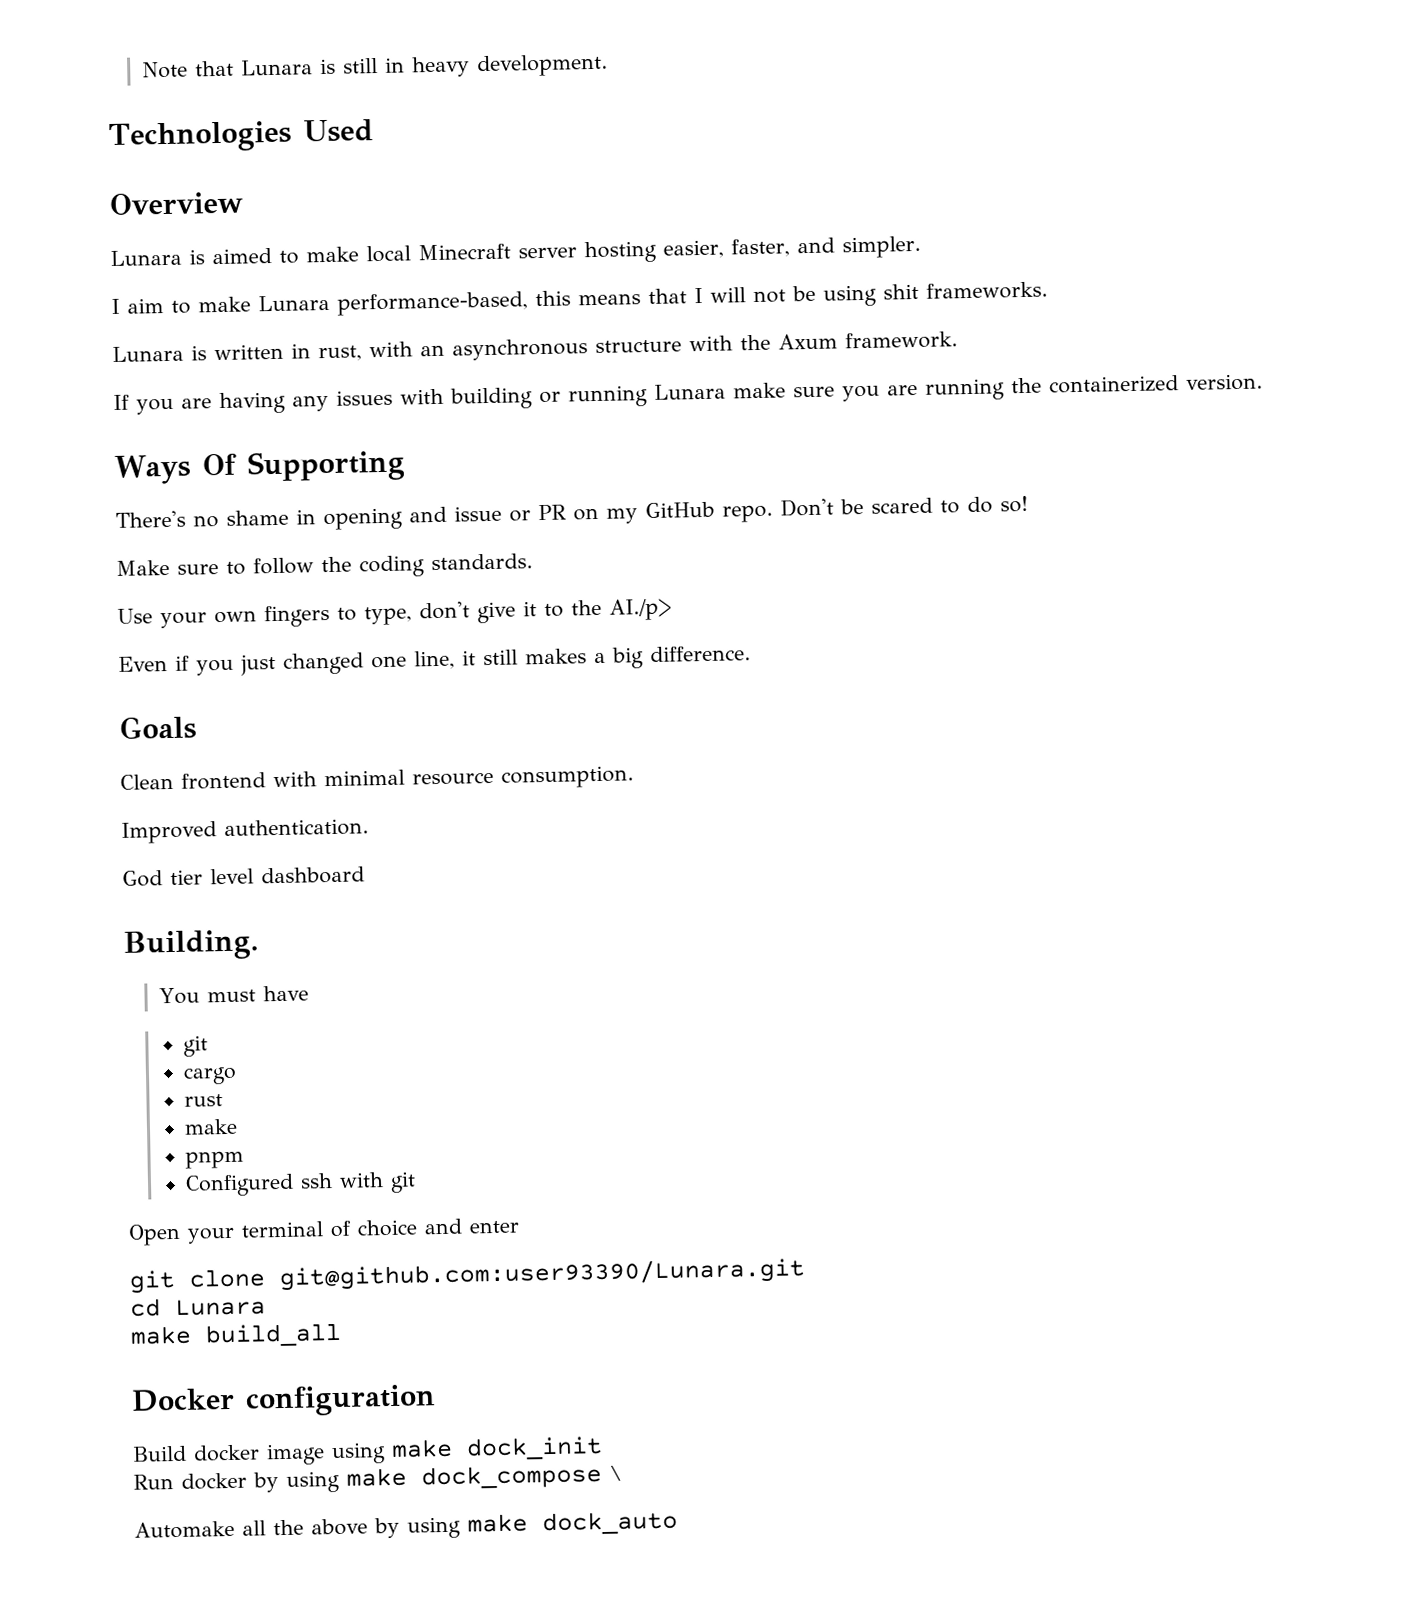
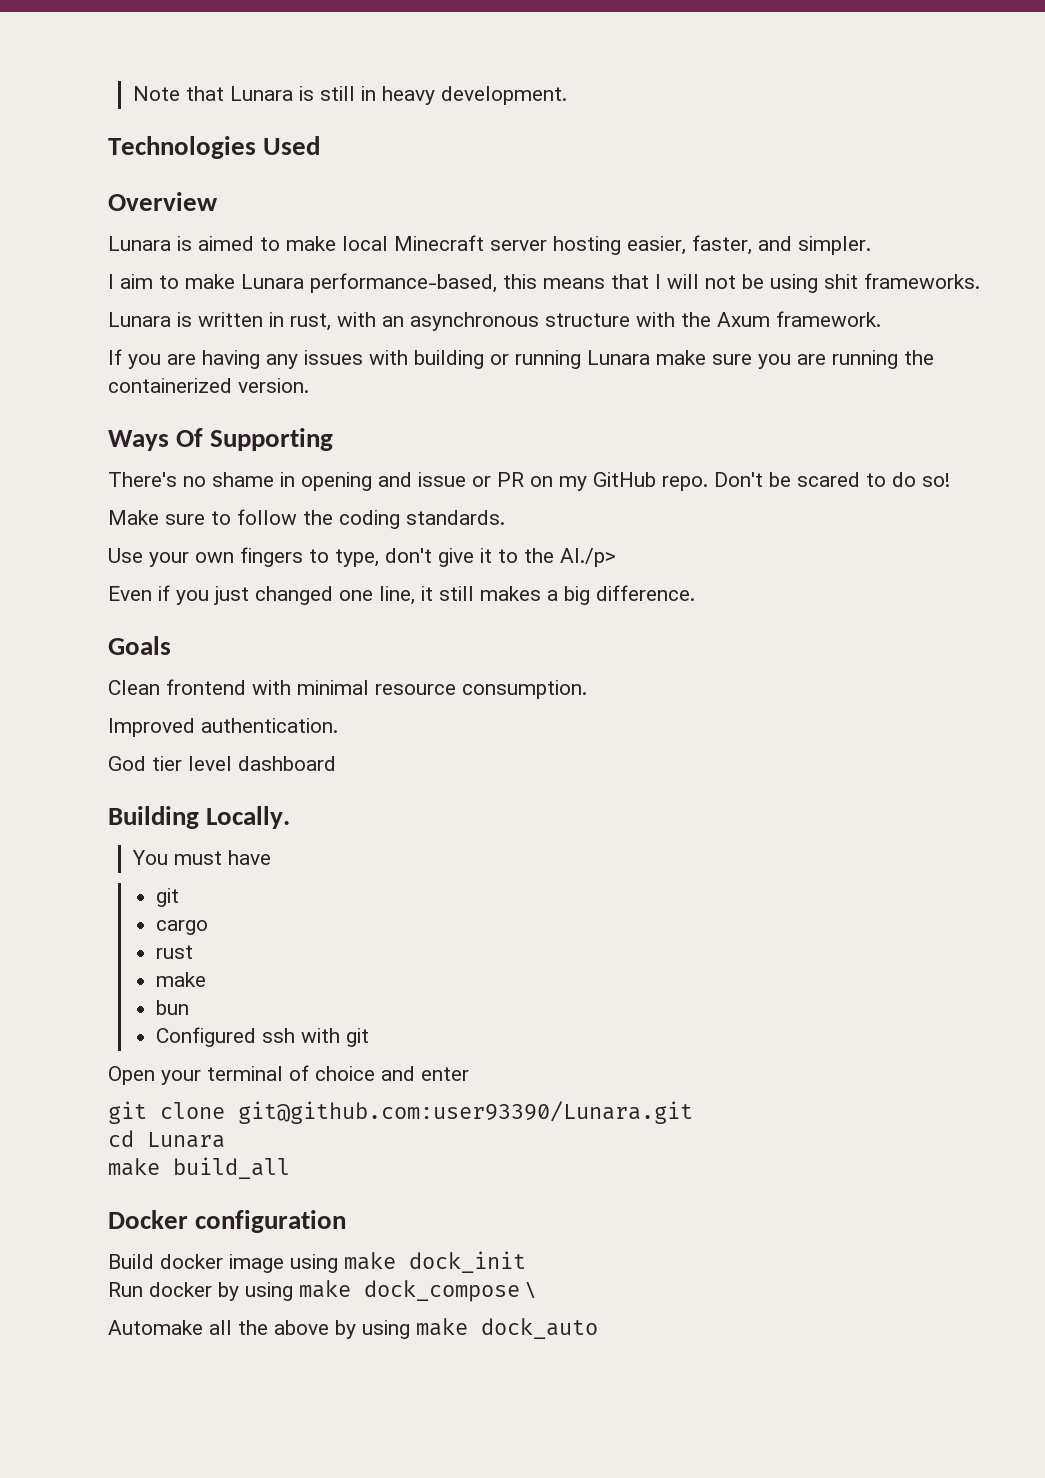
[123,929,259,961] Building. -> [108,806,291,829] Building Locally.
[185,1150,245,1169] pnpm -> [155,1000,189,1015] bun

